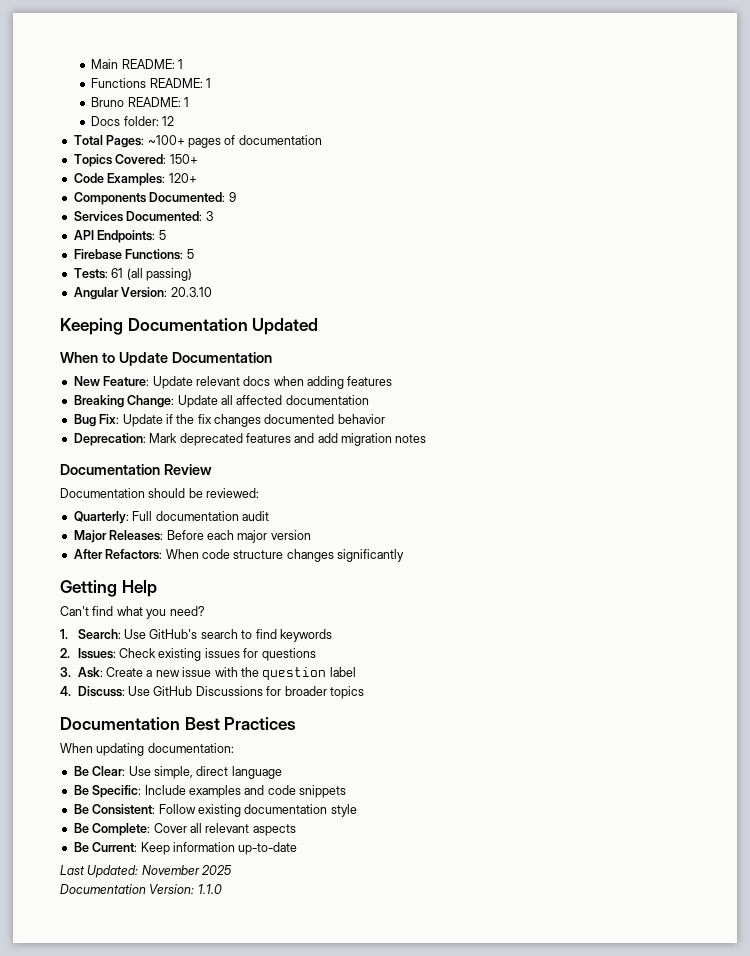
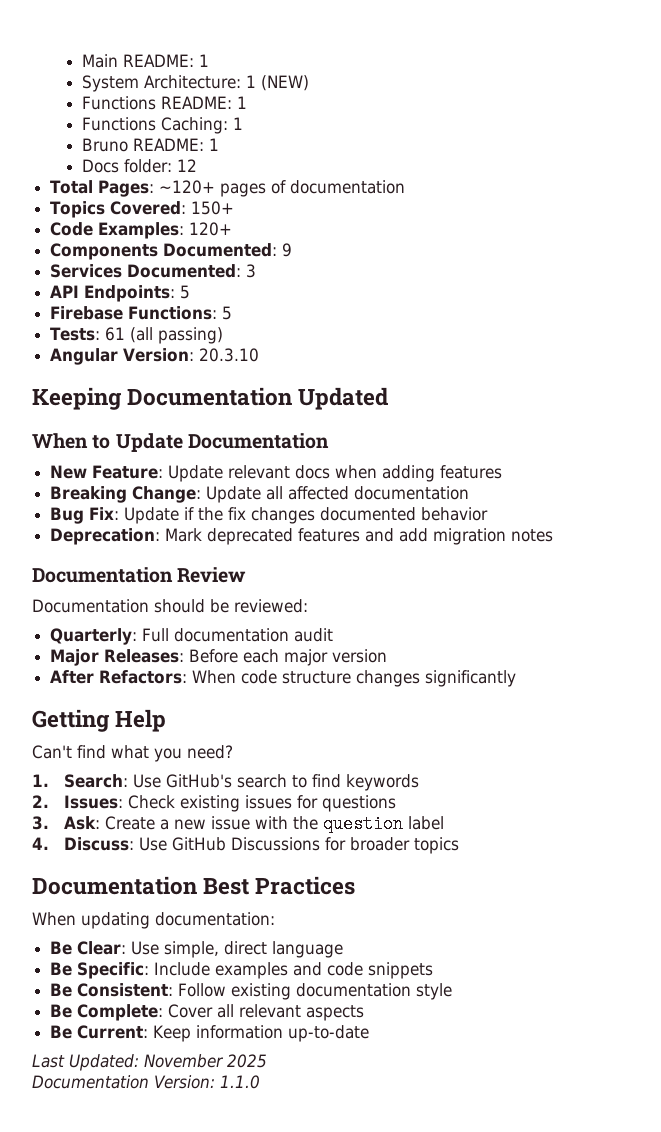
(184, 64) none -> [81,75,309,92] // System Architecture: 1 (NEW)
(212, 83) none -> [81,117,243,134] // Functions Caching: 1
[147,135,185,145] ~100+ -> [159,180,216,194] ~120+

